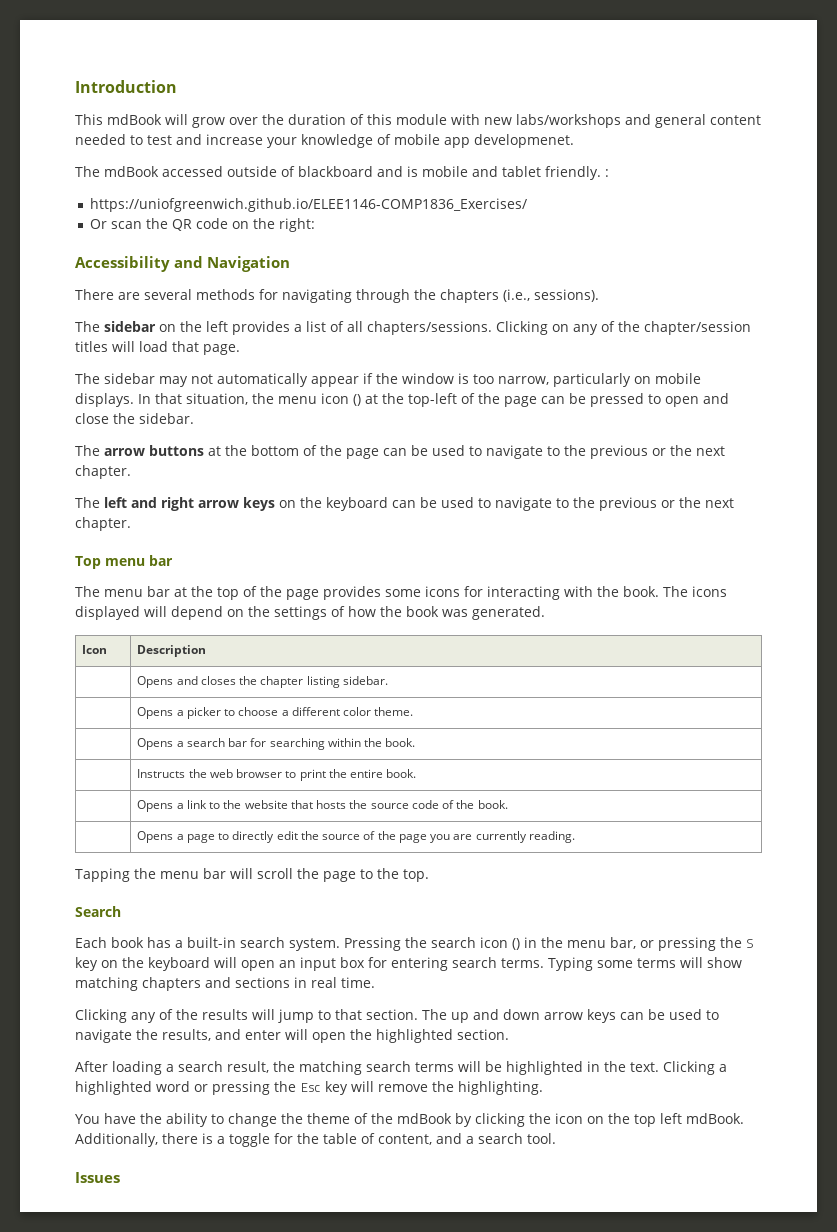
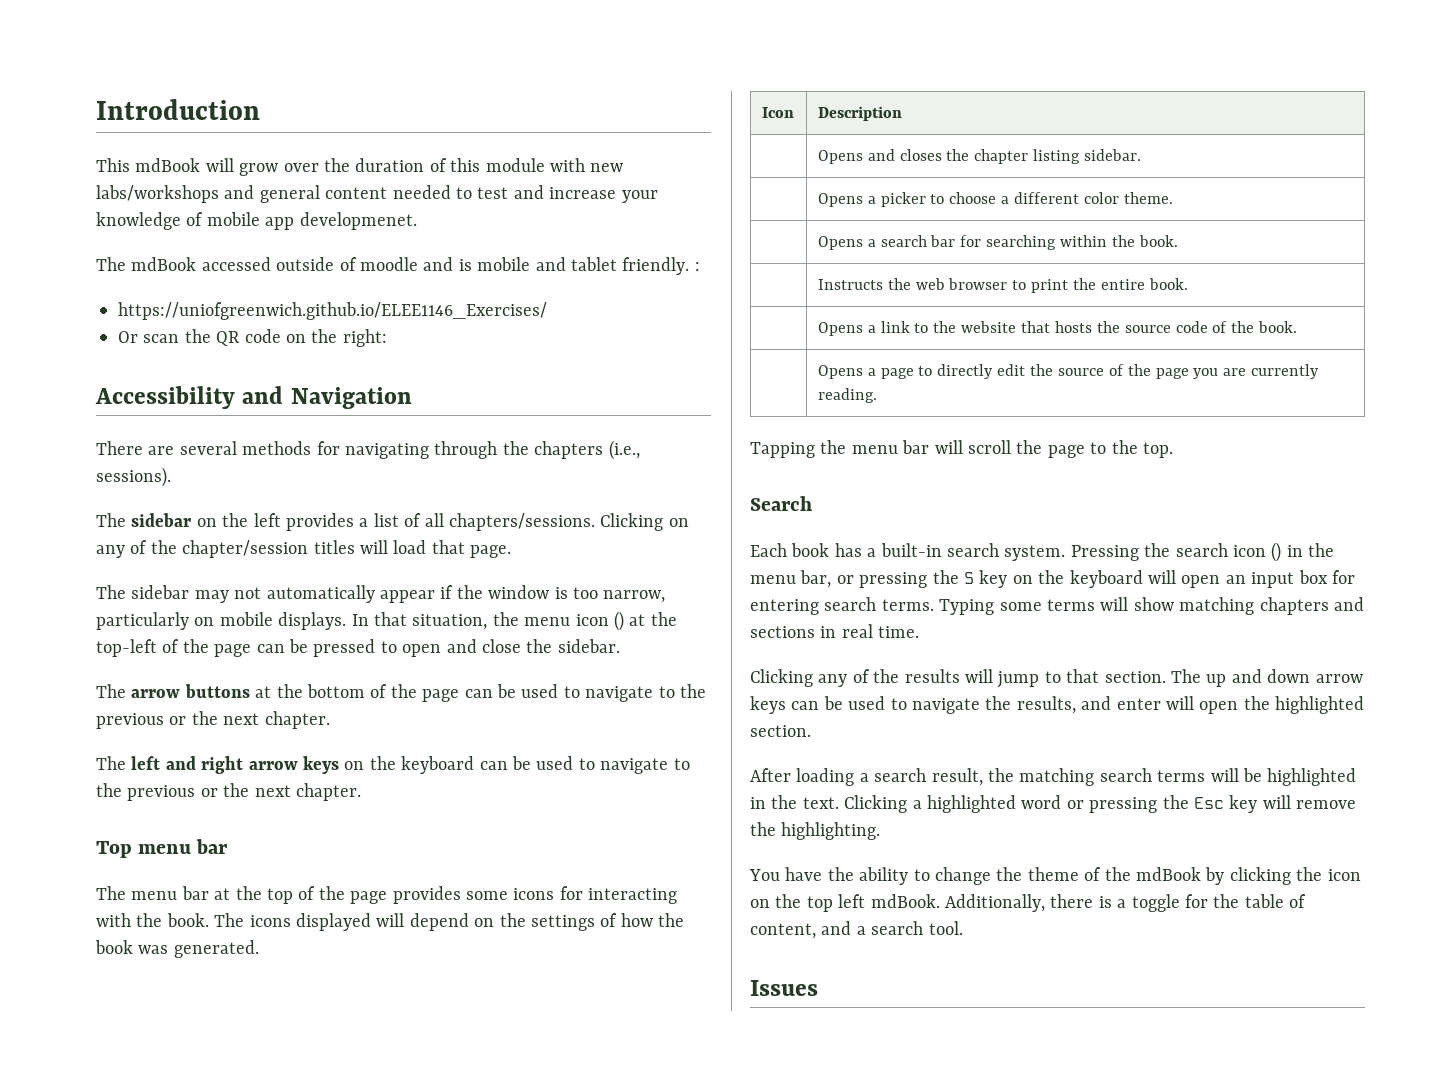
[298,166,373,177] blackboard -> [360,257,418,271] moodle
[89,198,527,212] https://uniofgreenwich.github.io/ELEE1146-COMP1836_Exercises/ -> [118,302,547,320] https://uniofgreenwich.github.io/ELEE1146_Exercises/

